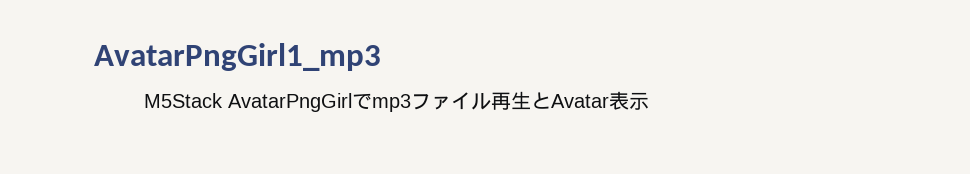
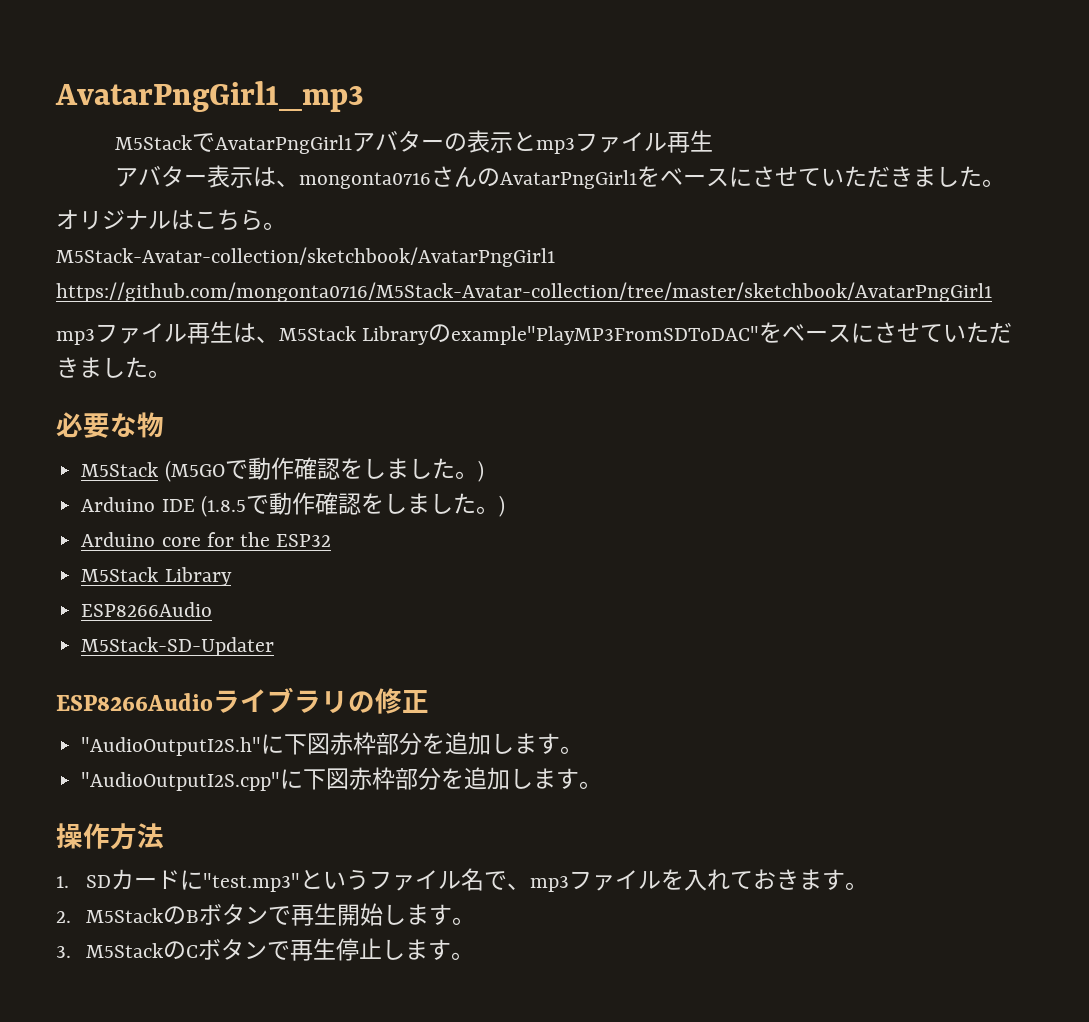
[228,91,650,112] AvatarPngGirlでmp3ファイル再生とAvatar表示 -> [191,130,713,154] [114,165,1005,189] [56,209,286,231] [56,247,555,267] [56,282,992,302] [56,321,1013,345] [56,357,171,378] [56,412,164,438] [81,457,484,482] [81,492,505,517] [81,532,332,547] [81,567,232,586] [81,602,213,617] [81,637,275,656] [56,687,429,714] [81,732,584,756] [81,767,603,791] [56,823,164,850] [56,868,868,892] [56,903,475,926] [56,938,474,961] でAvatarPngGirl1アバターの表示とmp3ファイル再生 // アバター表示は、mongonta0716さんのAvatarPngGirl1をベースにさせていただきました。 // オリジナルはこちら。 // M5Stack-Avatar-collection/sketchbook/AvatarPngGirl1 https://github.com/mongonta0716/M5Stack-Avatar-collection/tree/master/sketchbook/AvatarPngGirl1 // mp3ファイル再生は、M5Stack Libraryのexample"PlayMP3FromSDToDAC"をベースにさせていただきました。 // 必要な物 // M5Stack (M5GOで動作確認をしました。) // Arduino IDE (1.8.5で動作確認をしました。) // Arduino core for the ESP32 // M5Stack Library // ESP8266Audio // M5Stack-SD-Updater // ESP8266Audioライブラリの修正 // "AudioOutputI2S.h"に下図赤枠部分を追加します。 // "AudioOutputI2S.cpp"に下図赤枠部分を追加します。 // 操作方法 // 1. SDカードに"test.mp3"というファイル名で、mp3ファイルを入れておきます。 // 2. M5StackのBボタンで再生開始します。 // 3. M5StackのCボタンで再生停止します。

